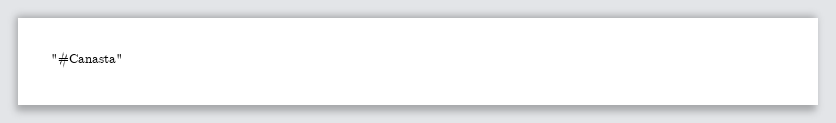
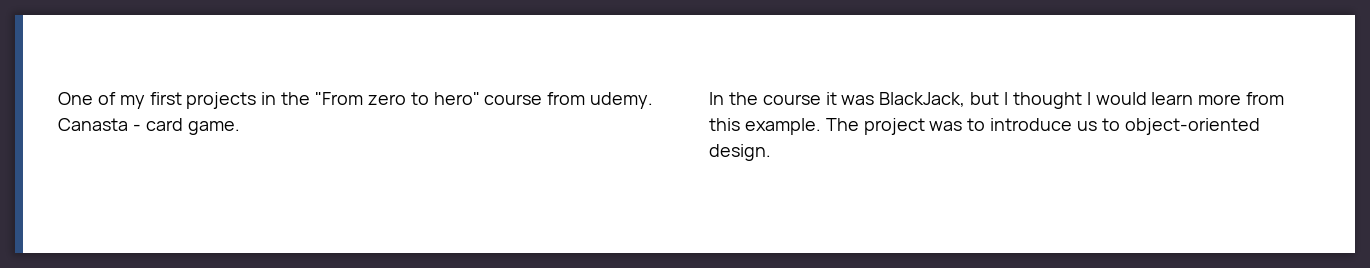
[51,51,123,68] "#Canasta" -> [58,92,654,109] [58,118,240,135] [709,92,1285,109] [709,118,1260,135] [709,144,771,161] One of my first projects in the "From zero to hero" course from udemy. Canasta - card game. // In the course it was BlackJack, but I thought I would learn more from this example. The project was to introduce us to object-oriented design.

